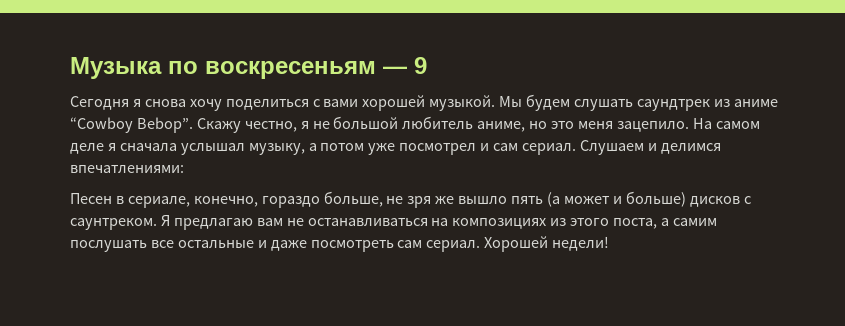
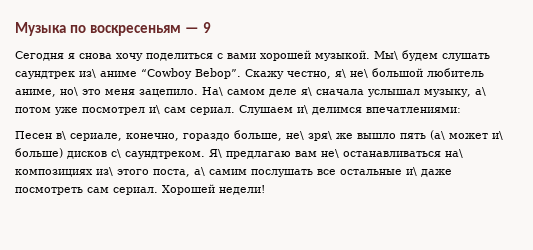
[499,96,523,107] Мы -> [374,51,398,60] Мы\
[713,99,730,107] из -> [79,69,96,78] из\
[300,121,330,129] я не -> [335,69,368,78] я\ не\
[529,121,548,129] но -> [60,87,78,96] но\
[692,118,712,129] На -> [202,87,223,96] На\
[107,143,116,151] я -> [301,87,312,96] я\
[308,143,317,151] а -> [475,87,486,96] а\
[480,143,490,151] и -> [149,105,160,114] и\
[647,143,657,151] и -> [297,105,308,114] и\
[115,196,124,204] в -> [56,131,66,140] в\
[386,196,432,208] не зря -> [286,131,332,141] не\ зря\
[547,191,751,207] [70,215,567,230] (а может и больше) дисков с саунтреком. Я предлагаю вам не останавливаться на композициях из -> [430,130,503,140] [15,148,463,159] [15,167,113,177] (а\ может и\ больше) дисков с\ саундтреком. Я\ предлагаю вам не\ останавливаться на\ композициях из\
[661,218,670,226] а -> [194,167,205,176] а\
[257,240,267,248] и -> [406,167,417,176] и\

